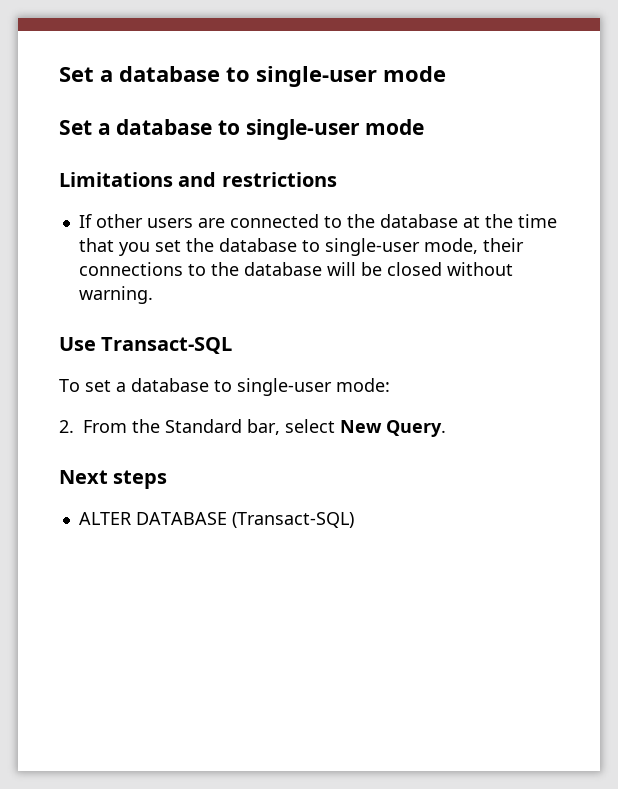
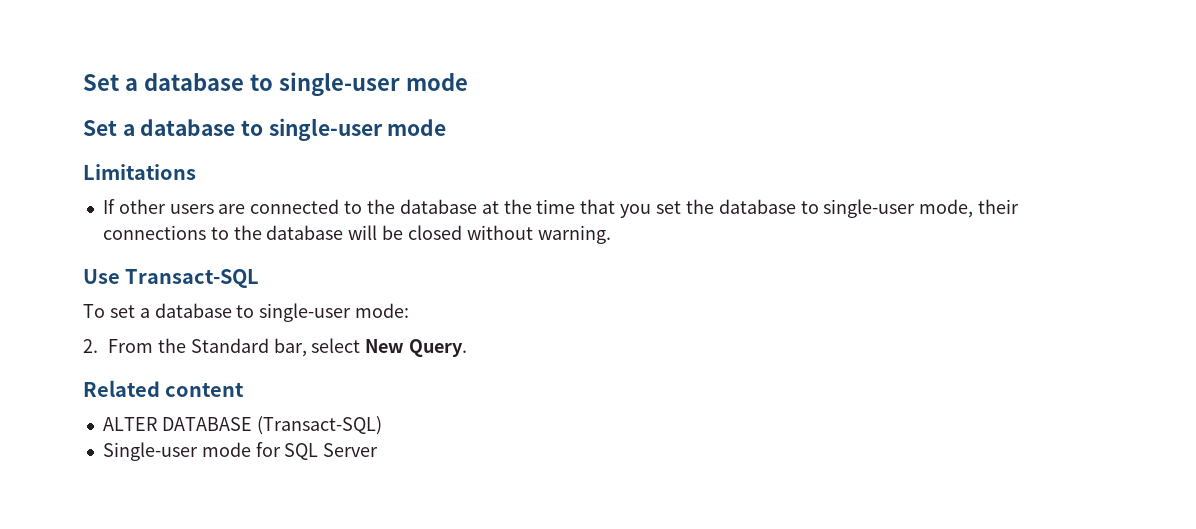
[178,172,337,187] and restrictions -> (196, 172) none
[59,470,168,489] Next steps -> [83,380,245,397] Related content
(354, 520) none -> [102,442,379,461] // Single-user mode for SQL Server

